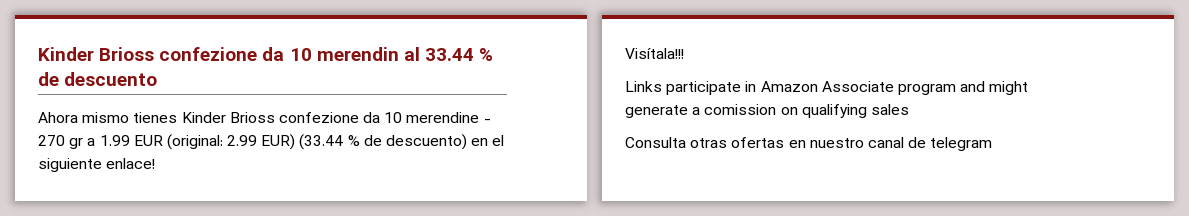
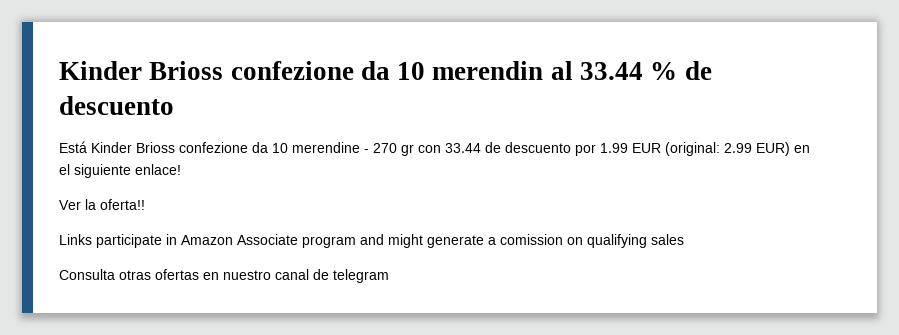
[38,112,178,123] Ahora mismo tienes -> [59,141,87,153] Está
[87,138,96,146] a -> [418,142,596,156] con 33.44 de descuento por
[299,134,468,150] (33.44 % de descuento) -> (790, 149) none
[625,48,684,59] Visítala!!! -> [59,199,145,210] Ver la oferta!!

